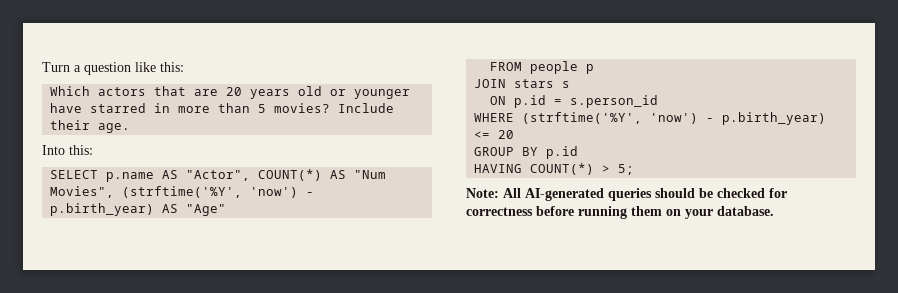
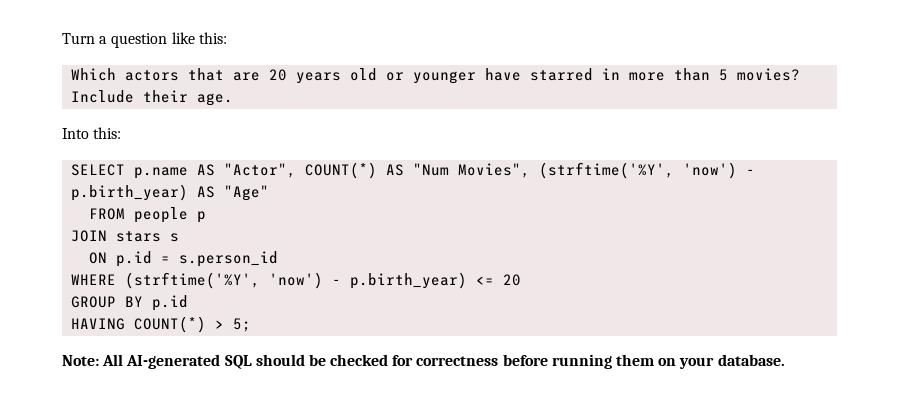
[608,188,652,201] queries -> [224,355,252,369] SQL

